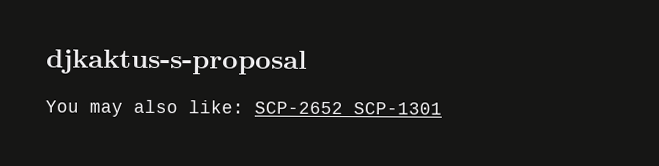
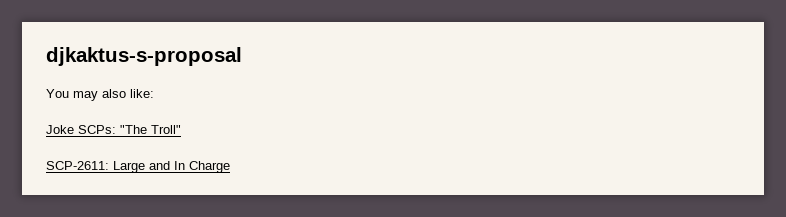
[254,101,442,115] SCP-2652 SCP-1301 -> [46,125,181,134] [46,161,230,173] // Joke SCPs: "The Troll" // SCP-2611: Large and In Charge

